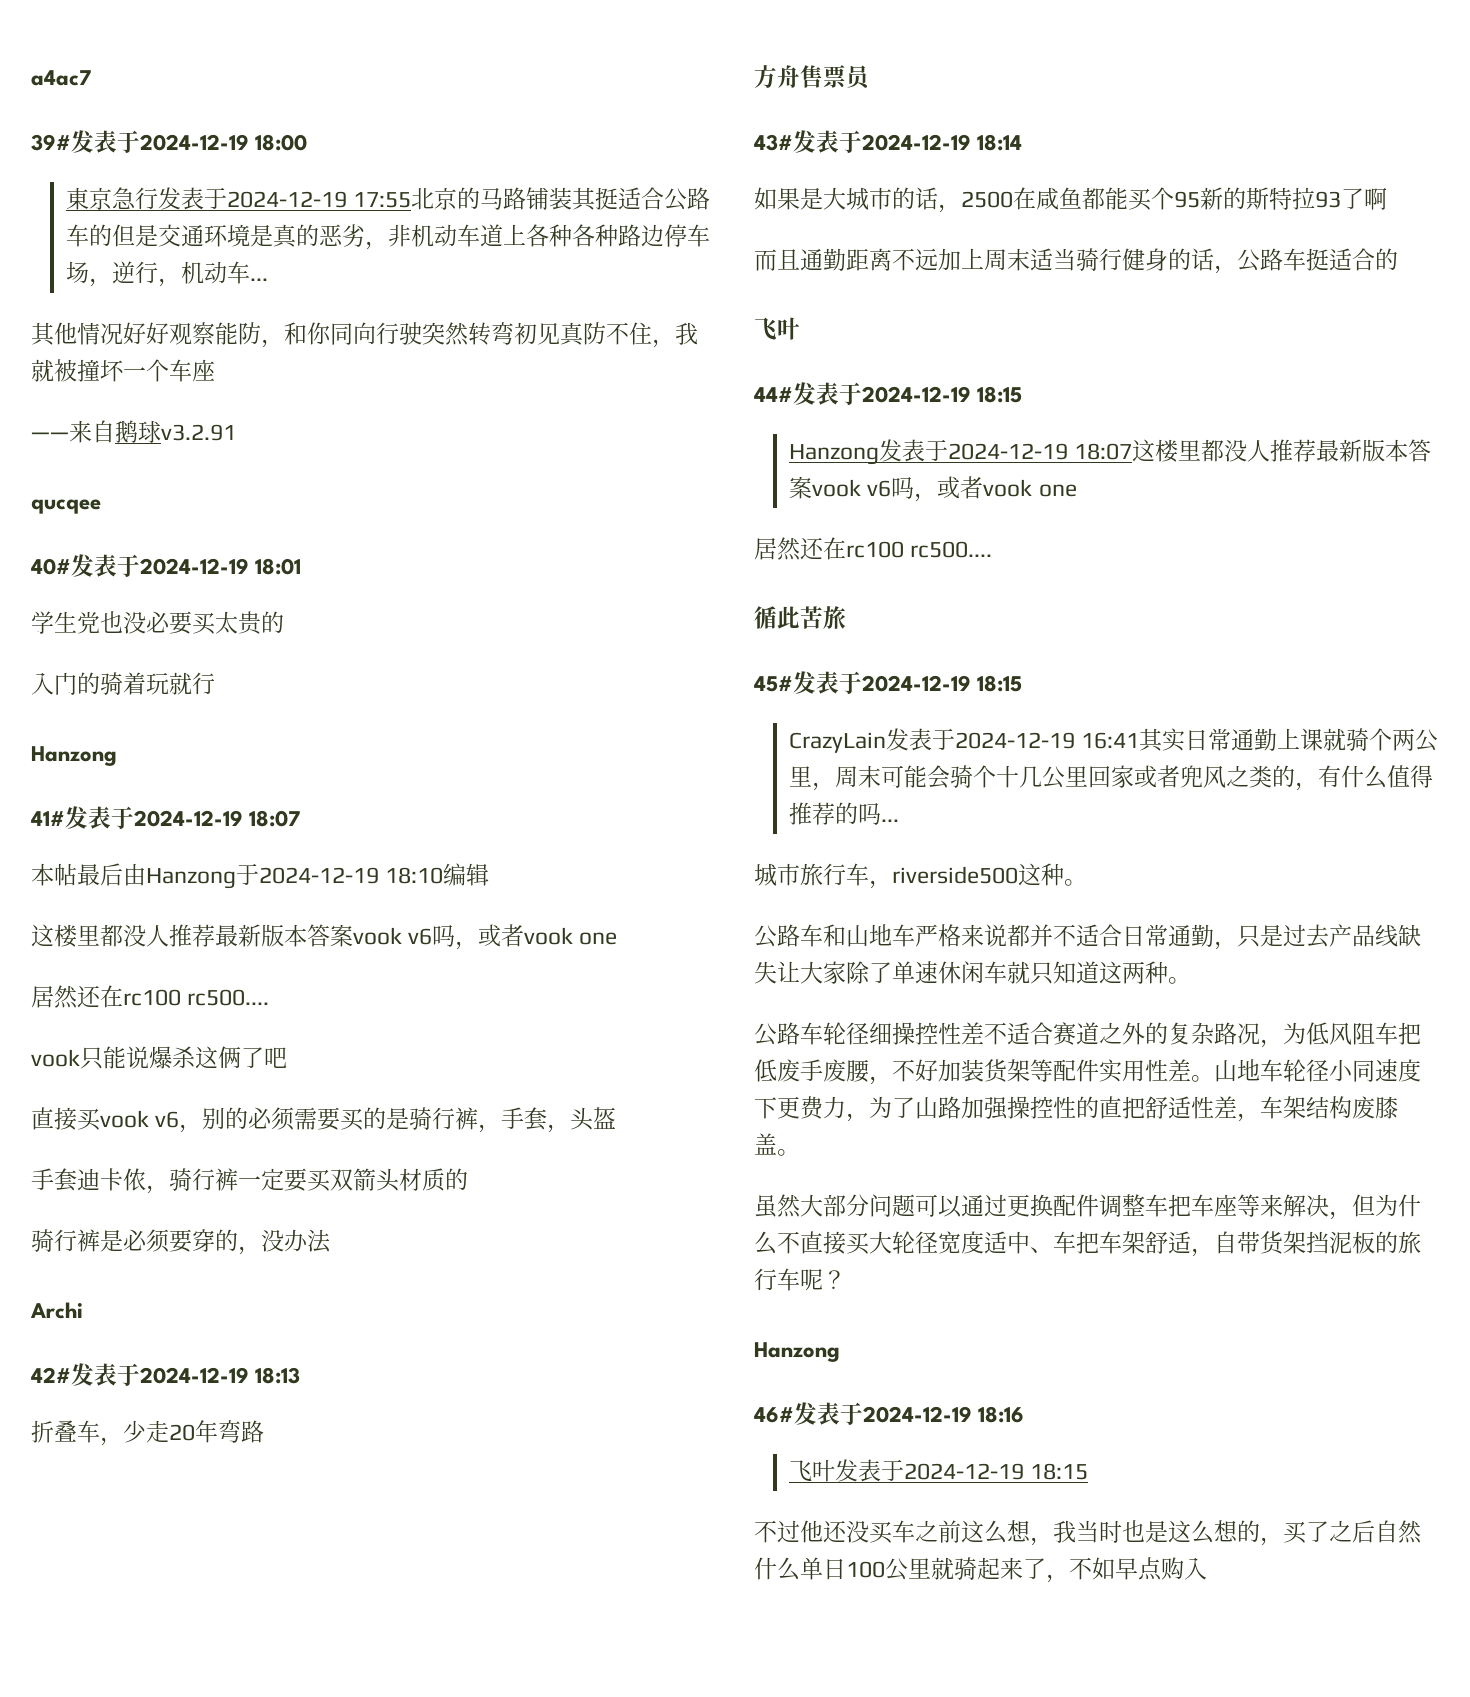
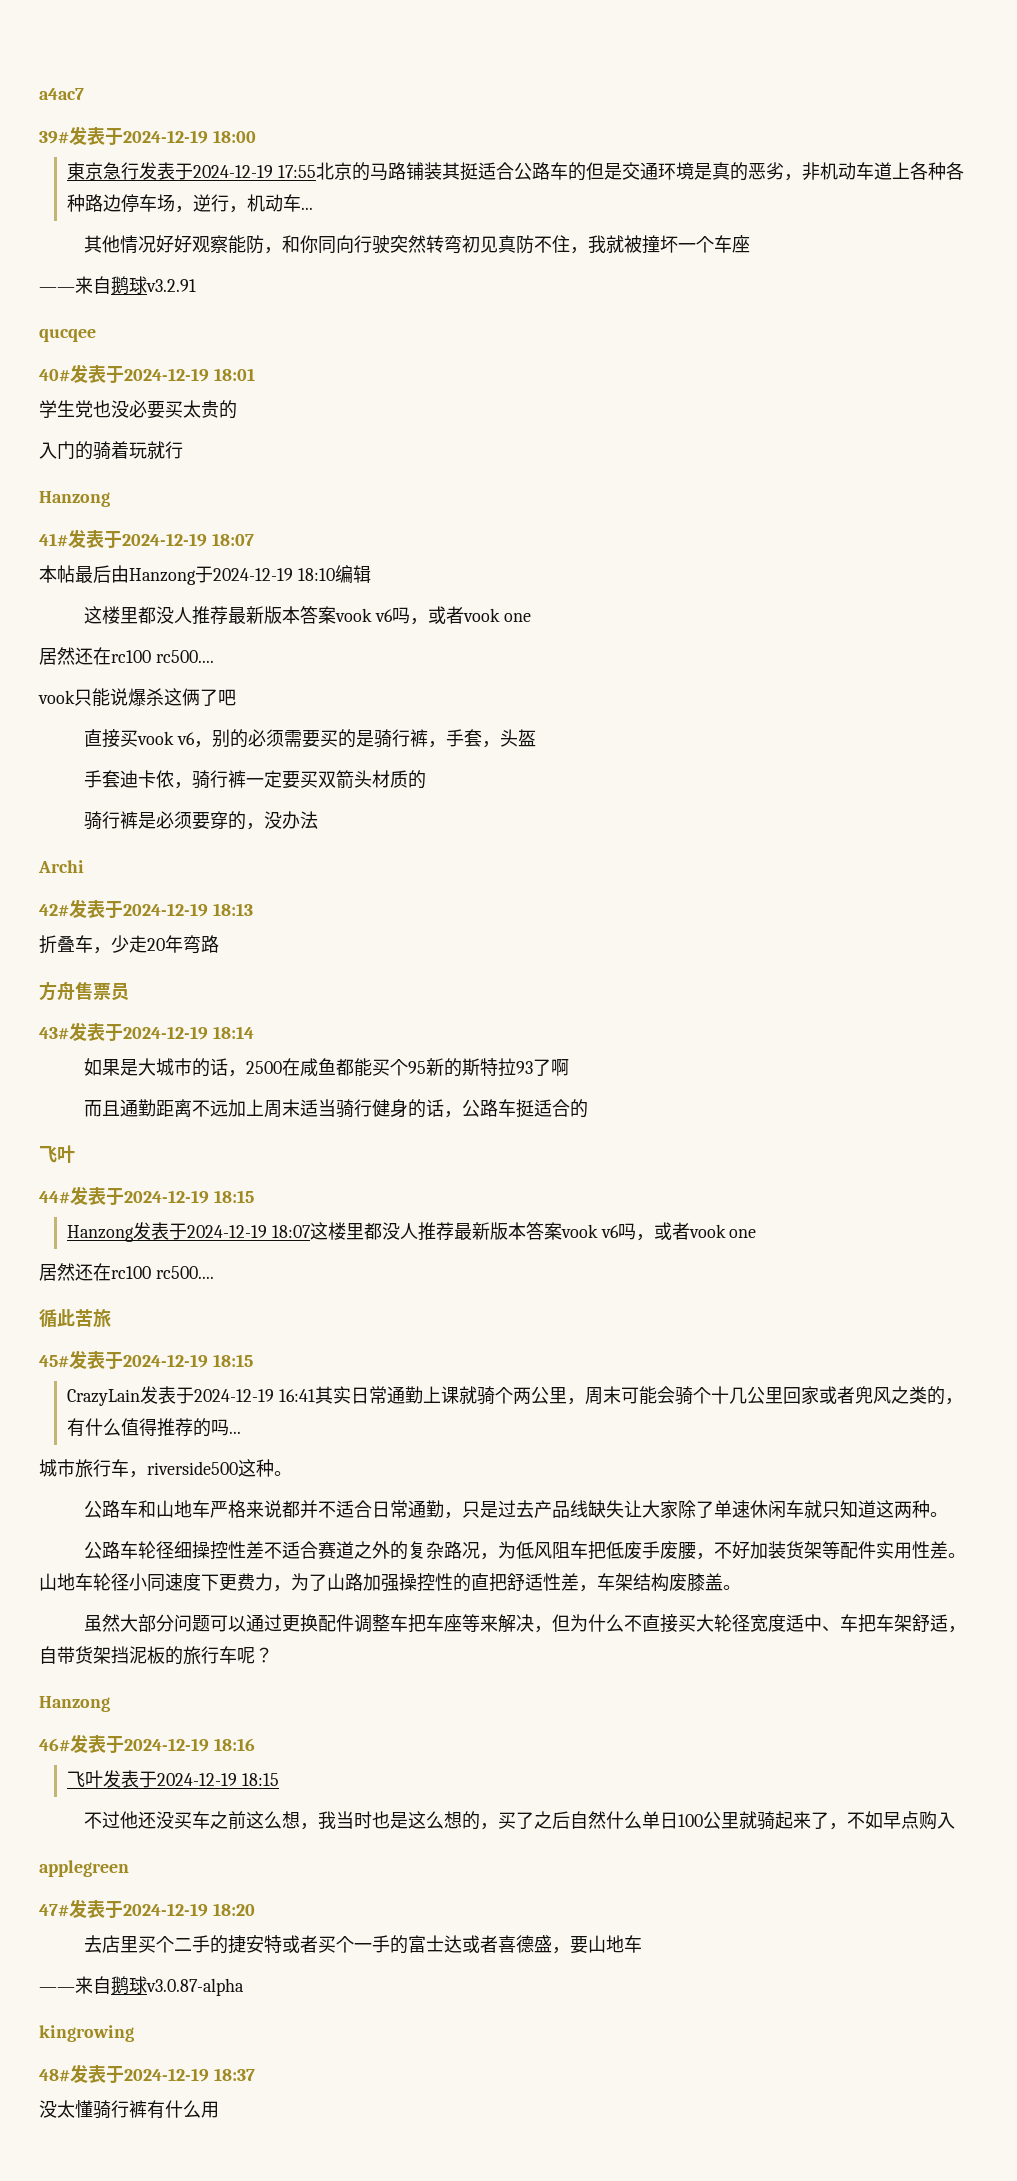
(1207, 1568) none -> [39,1860,129,1877] [39,1899,255,1918] [83,1935,642,1954] [39,1976,244,1996] [39,2025,134,2042] [39,2064,255,2083] [39,2100,219,2119] // applegreen // 47#发表于2024-12-19 18:20 // 去店里买个二手的捷安特或者买个一手的富士达或者喜德盛，要山地车 // ——来自鹅球v3.0.87-alpha // kingrowing // 48#发表于2024-12-19 18:37 // 没太懂骑行裤有什么用

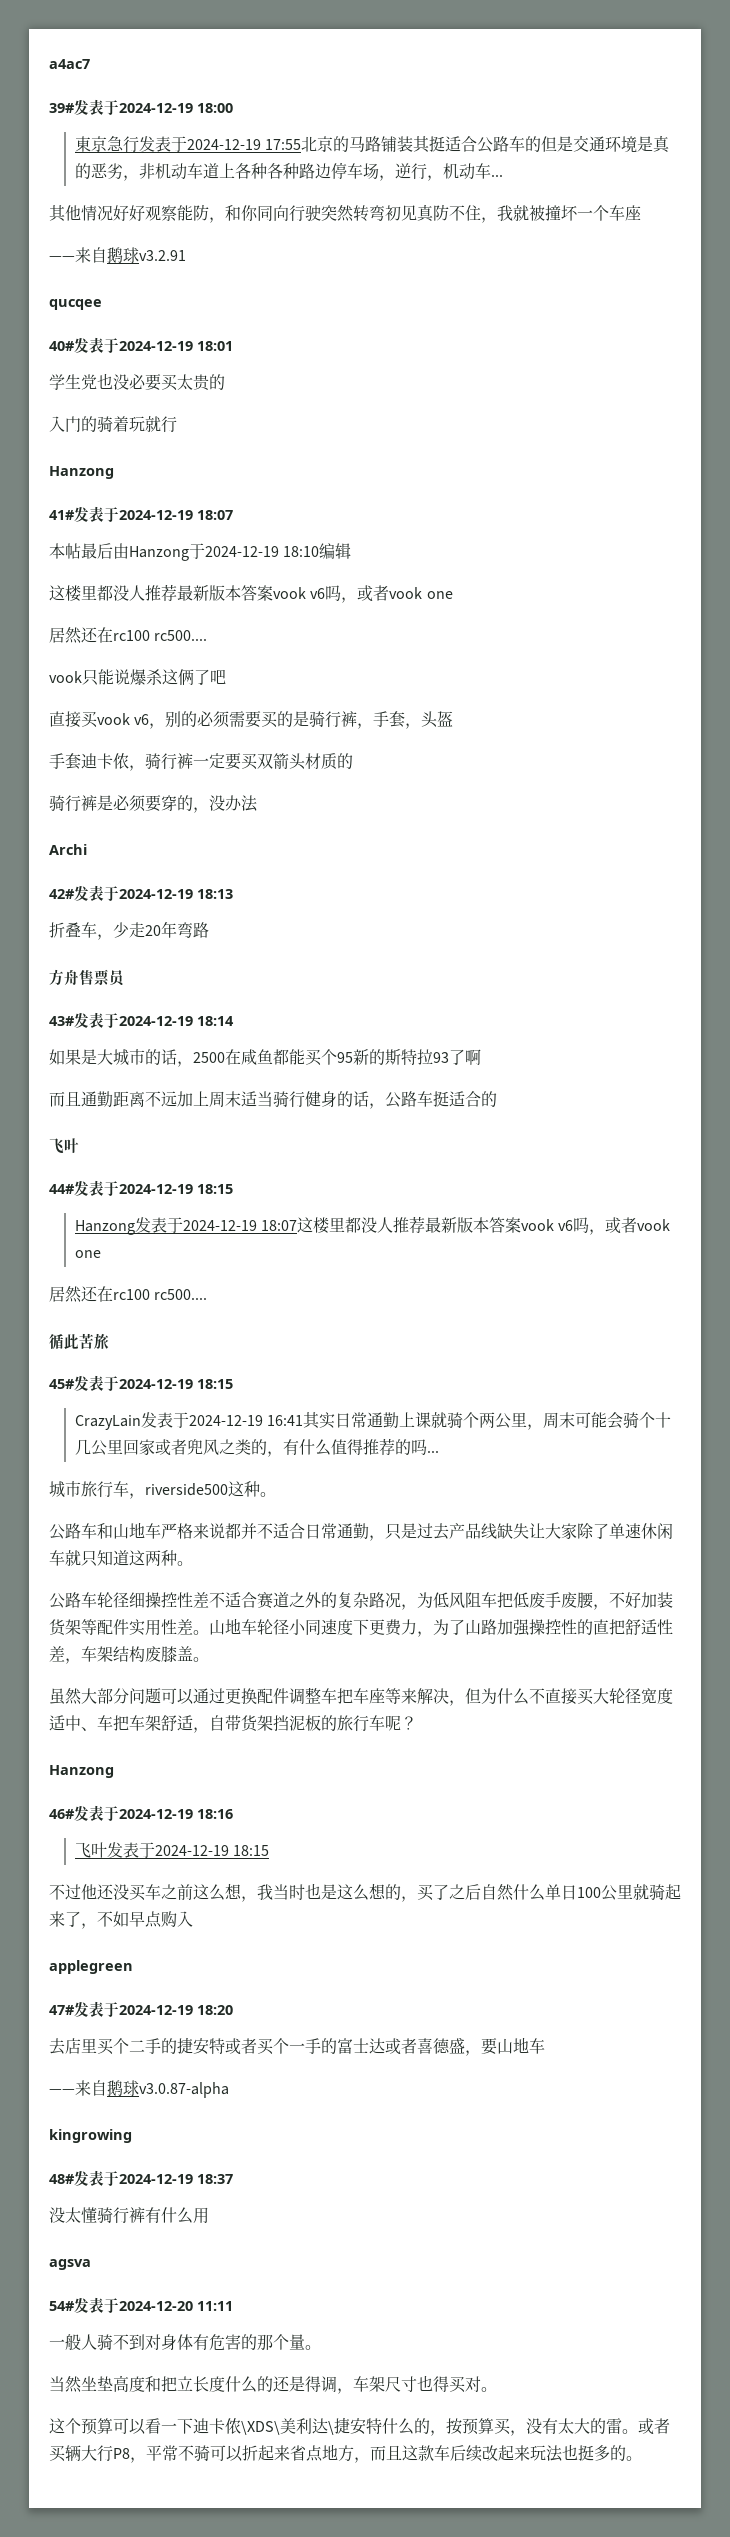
(219, 2109) none -> [49,2259,91,2270] [49,2297,233,2314] [49,2334,321,2351] [49,2375,497,2394] [49,2417,670,2436] [49,2444,642,2463] // agsva // 54#发表于2024-12-20 11:11 // 一般人骑不到对身体有危害的那个量。 // 当然坐垫高度和把立长度什么的还是得调，车架尺寸也得买对。 // 这个预算可以看一下迪卡侬\XDS\美利达\捷安特什么的，按预算买，没有太大的雷。或者买辆大行P8，平常不骑可以折起来省点地方，而且这款车后续改起来玩法也挺多的。

